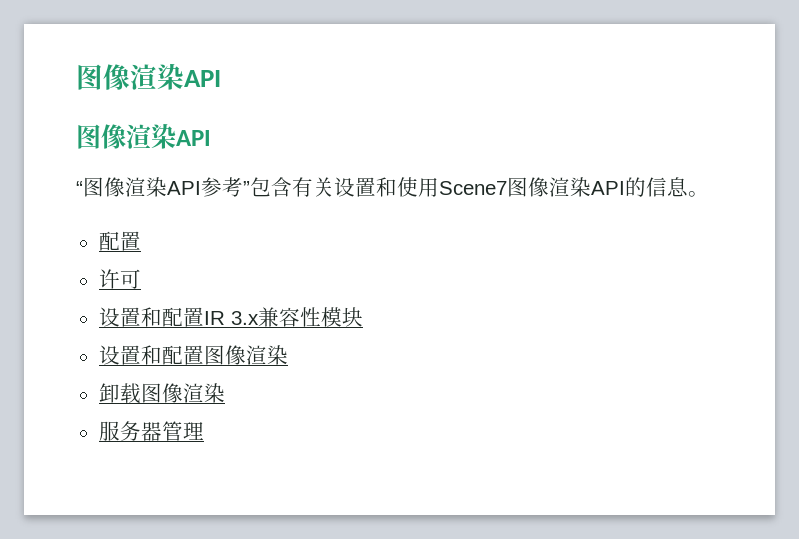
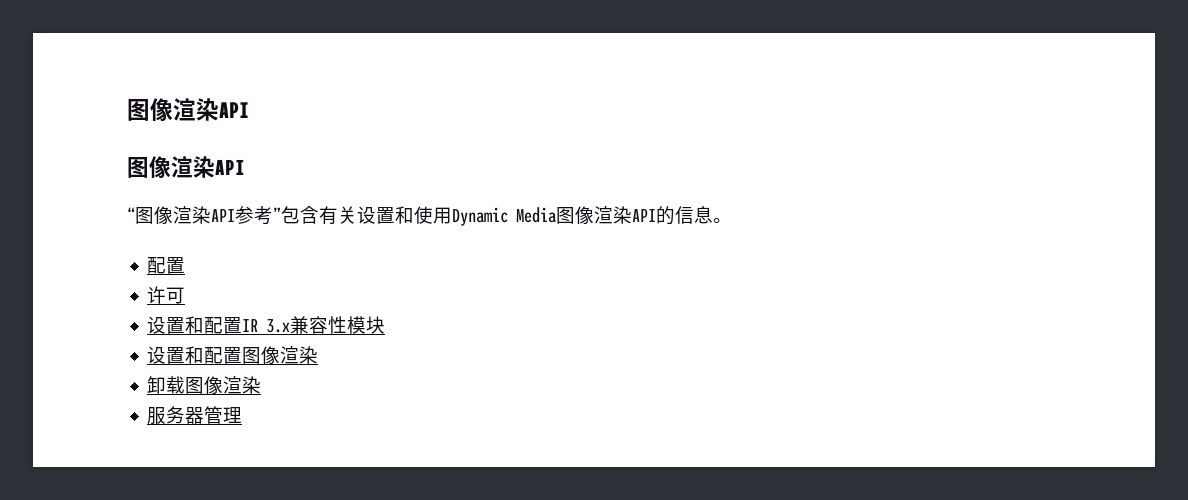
[439,181,507,195] Scene7 -> [452,207,556,226] Dynamic Media

